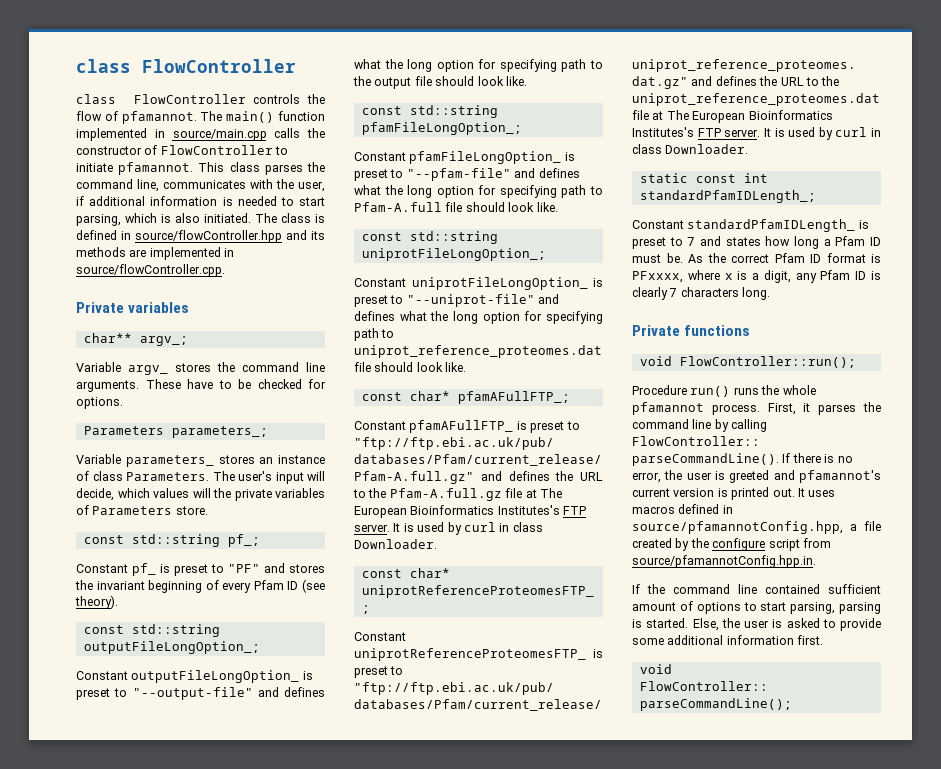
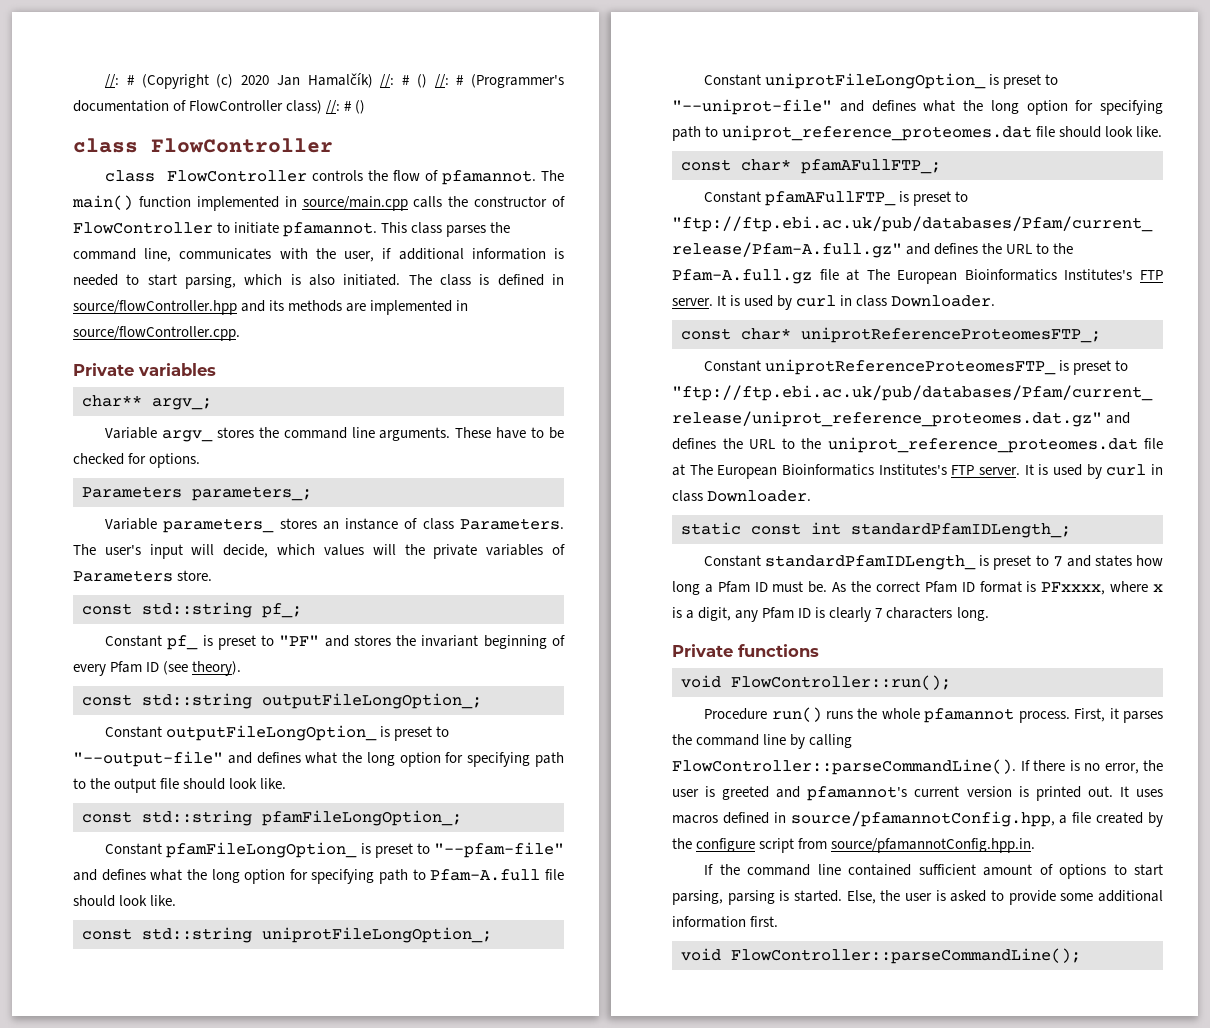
(76, 66) none -> [105,73,564,89] [73,100,366,114] //: # (Copyright (c) 2020 Jan Hamalčík) //: # () //: # (Programmer's documentation of FlowController class) //: # () //

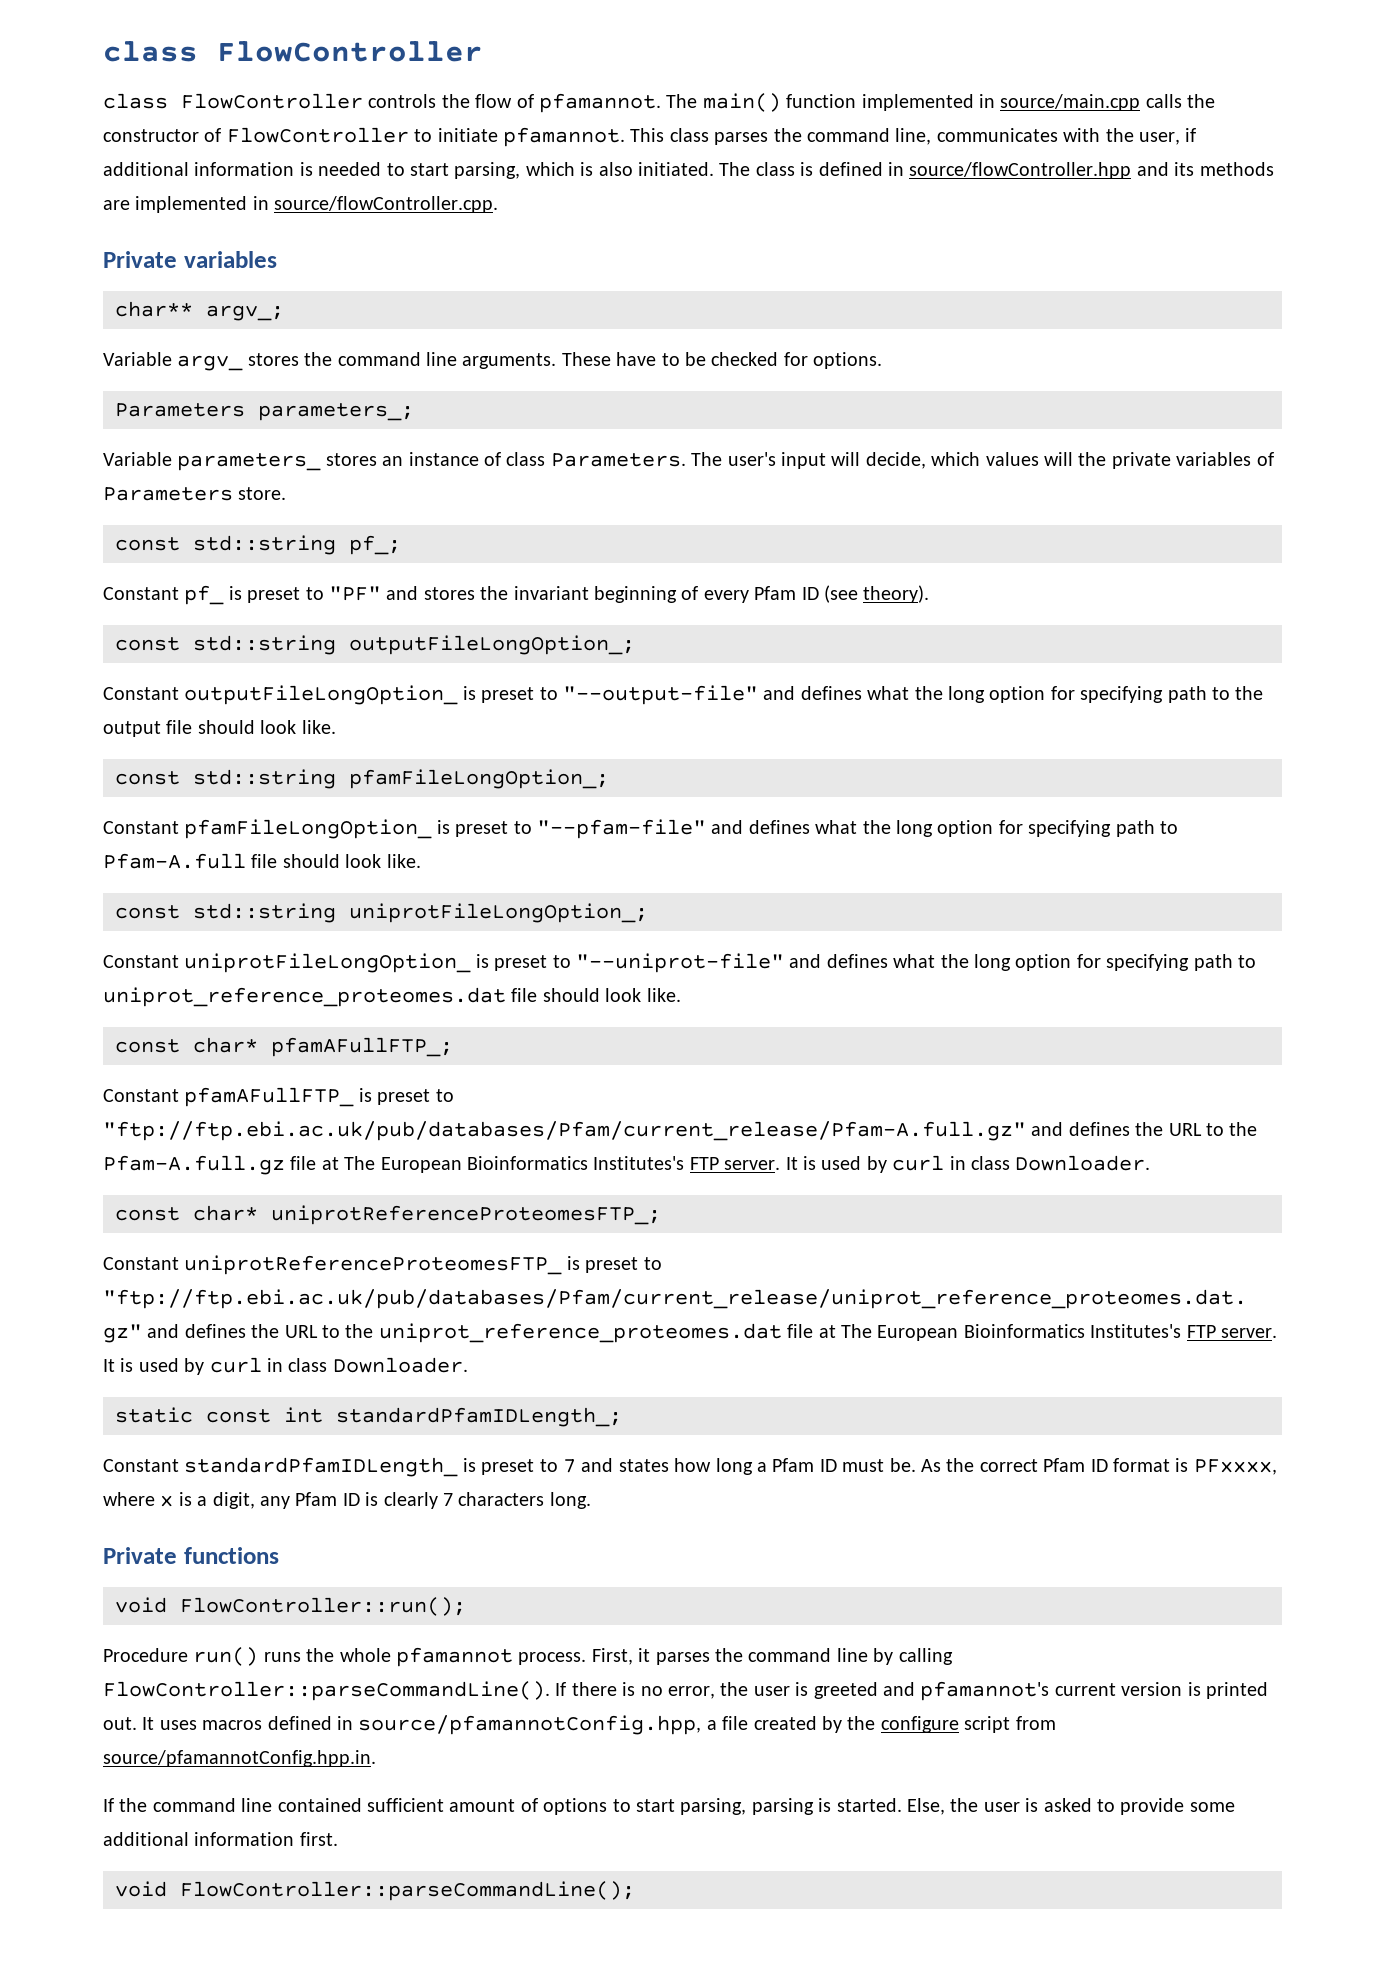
[105,73,564,89] [73,100,366,114] //: # (Copyright (c) 2020 Jan Hamalčík) //: # () //: # (Programmer's documentation of FlowController class) //: # () // -> (103, 51) none

